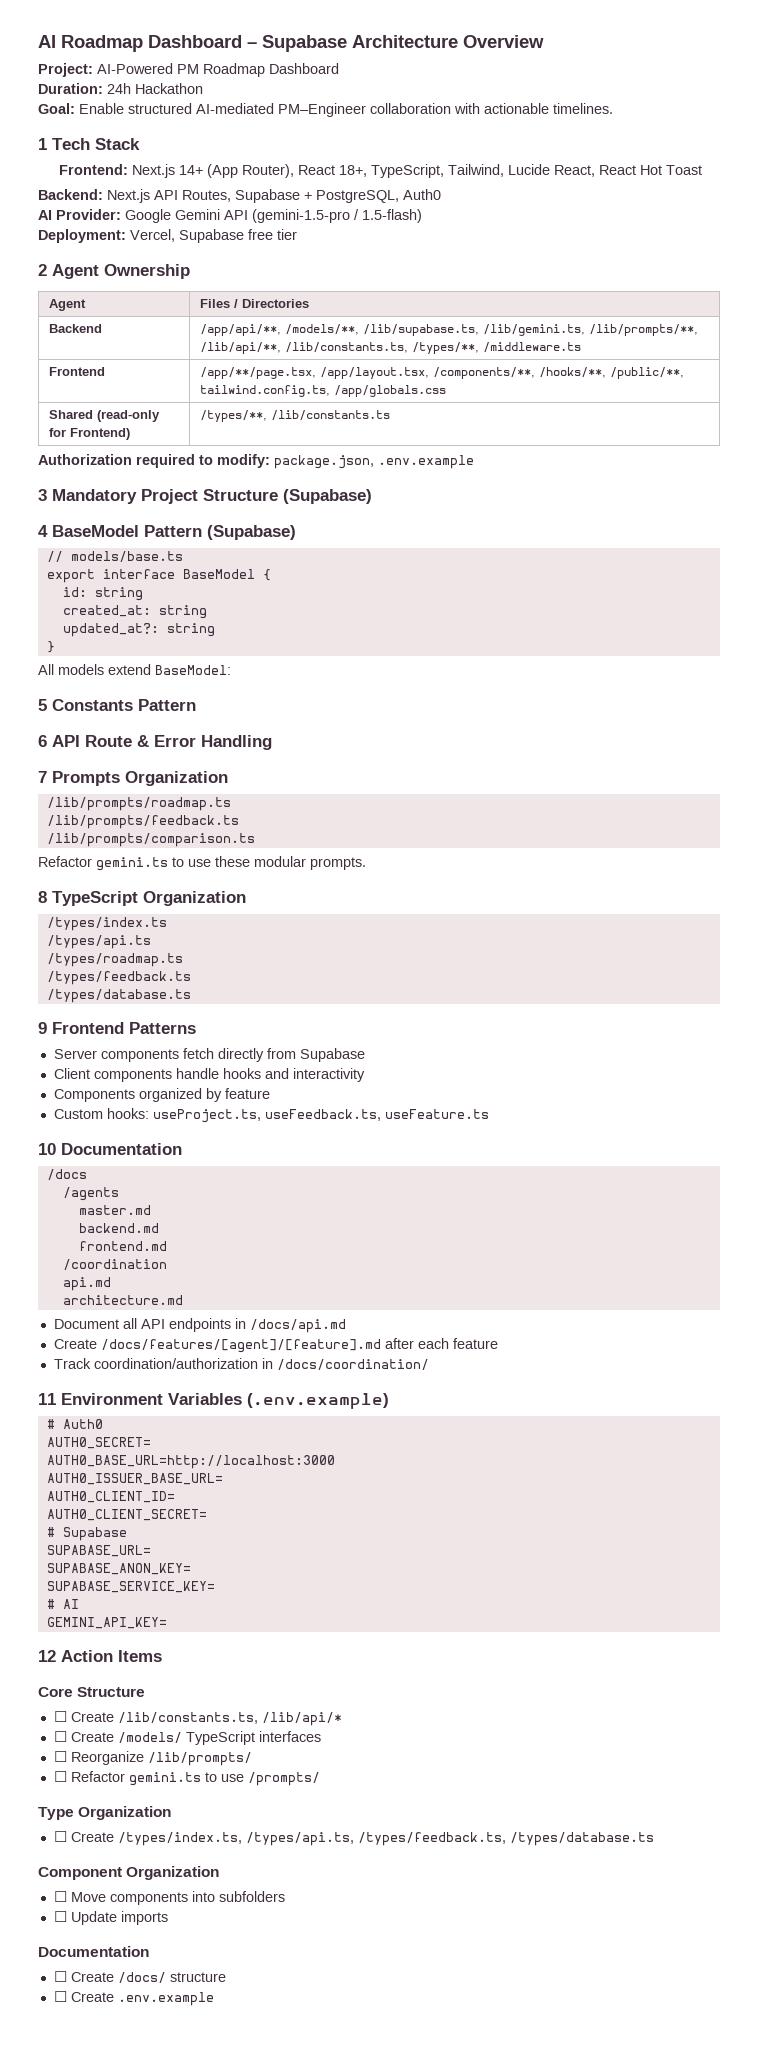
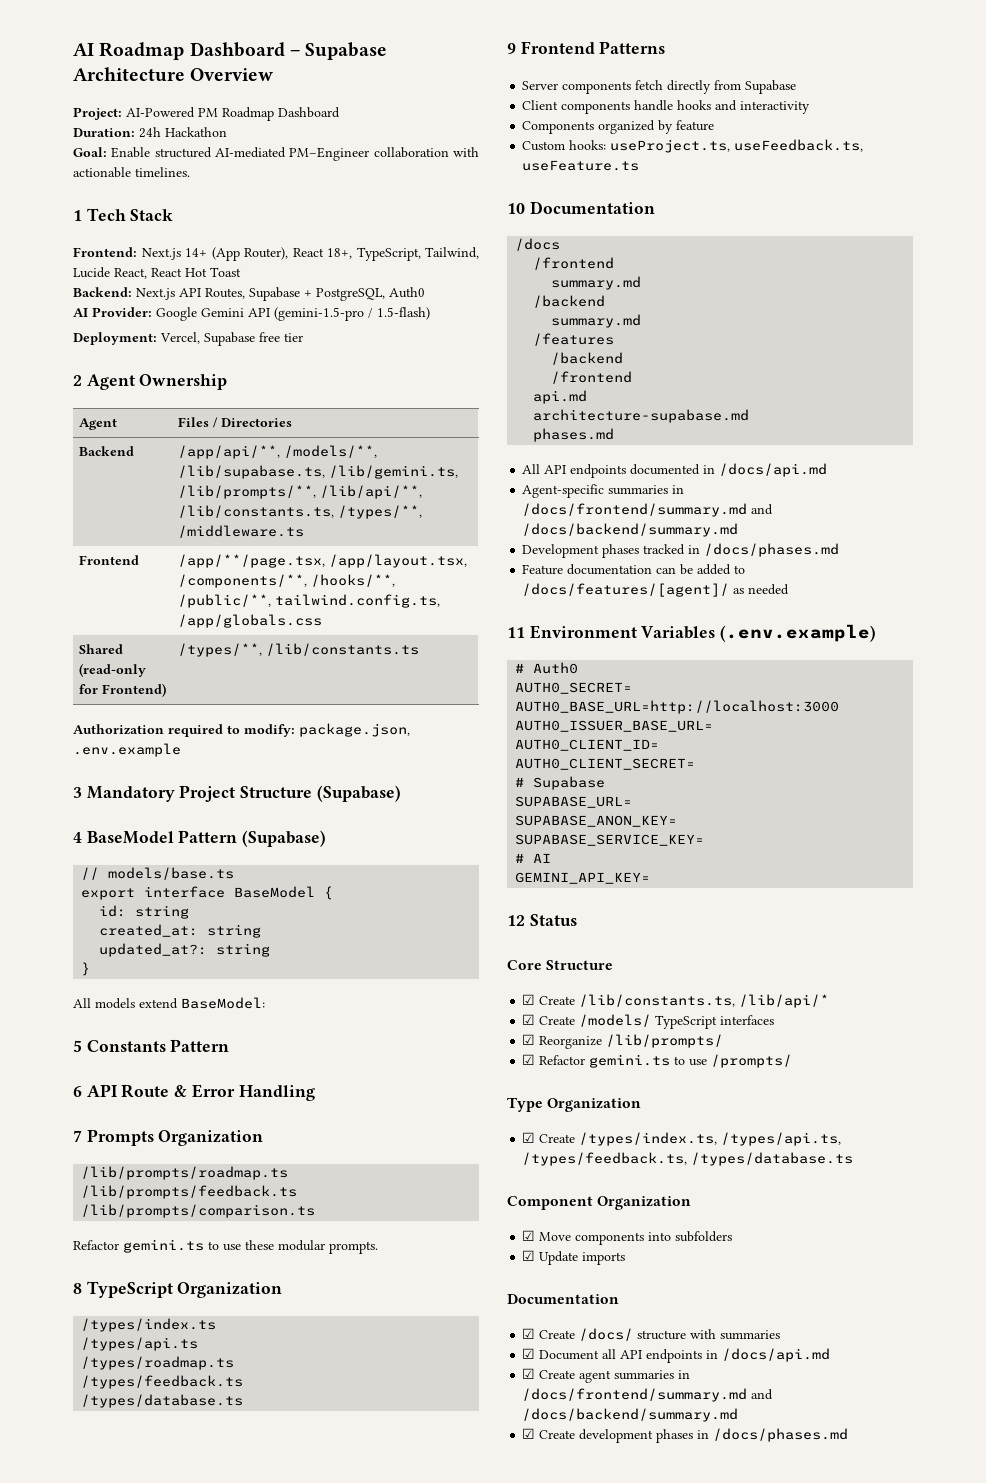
[62,1187,119,1201] [78,1205,151,1215] [78,1223,159,1233] [78,1241,167,1251] [62,1259,167,1270] [62,1277,111,1291] [62,1295,183,1305] [53,1318,346,1333] [53,1338,498,1353] [53,1358,429,1370] /agents // master.md // backend.md // frontend.md // /coordination // api.md // architecture.md // Document all API endpoints in /docs/api.md // Create /docs/features/[agent]/[feature].md after each feature // Track coordination/authorization in /docs/coordination/ -> [533,257,615,270] [551,276,642,290] [533,295,606,308] [551,314,642,328] [533,333,615,346] [551,352,624,365] [551,371,633,384] [533,390,588,404] [533,409,750,423] [533,428,615,442] [522,463,828,478] [522,484,685,498] [522,503,774,517] [522,523,739,537] [522,543,840,558] [522,564,746,575] [522,583,790,597] /frontend // summary.md // /backend // summary.md // /features // /backend // /frontend // api.md // architecture-supabase.md // phases.md // All API endpoints documented in /docs/api.md // Agent-specific summaries in /docs/frontend/summary.md and /docs/backend/summary.md // Development phases tracked in /docs/phases.md // Feature documentation can be added to /docs/features/[agent]/ as needed
[61,1650,162,1662] Action Items -> [529,914,577,926] Status
[53,1711,67,1722] ☐ -> [522,994,536,1005] ☑
[53,1731,67,1742] ☐ -> [522,1014,536,1025] ☑
[53,1751,67,1762] ☐ -> [522,1034,536,1045] ☑
[53,1771,67,1782] ☐ -> [522,1054,536,1065] ☑
[53,1831,67,1842] ☐ -> [522,1132,536,1143] ☑
[53,1891,67,1902] ☐ -> [522,1230,536,1241] ☑
[53,1911,67,1922] ☐ -> [522,1250,536,1261] ☑
[53,1971,67,1982] ☐ -> [522,1328,536,1339] ☑
[53,1991,214,2006] // ☐ Create .env.example -> [690,1329,781,1340] [522,1348,831,1363] [522,1368,691,1383] [522,1388,774,1402] [522,1408,739,1422] [522,1428,849,1443] with summaries // ☑ Document all API endpoints in /docs/api.md // ☑ Create agent summaries in /docs/frontend/summary.md and /docs/backend/summary.md // ☑ Create development phases in /docs/phases.md

